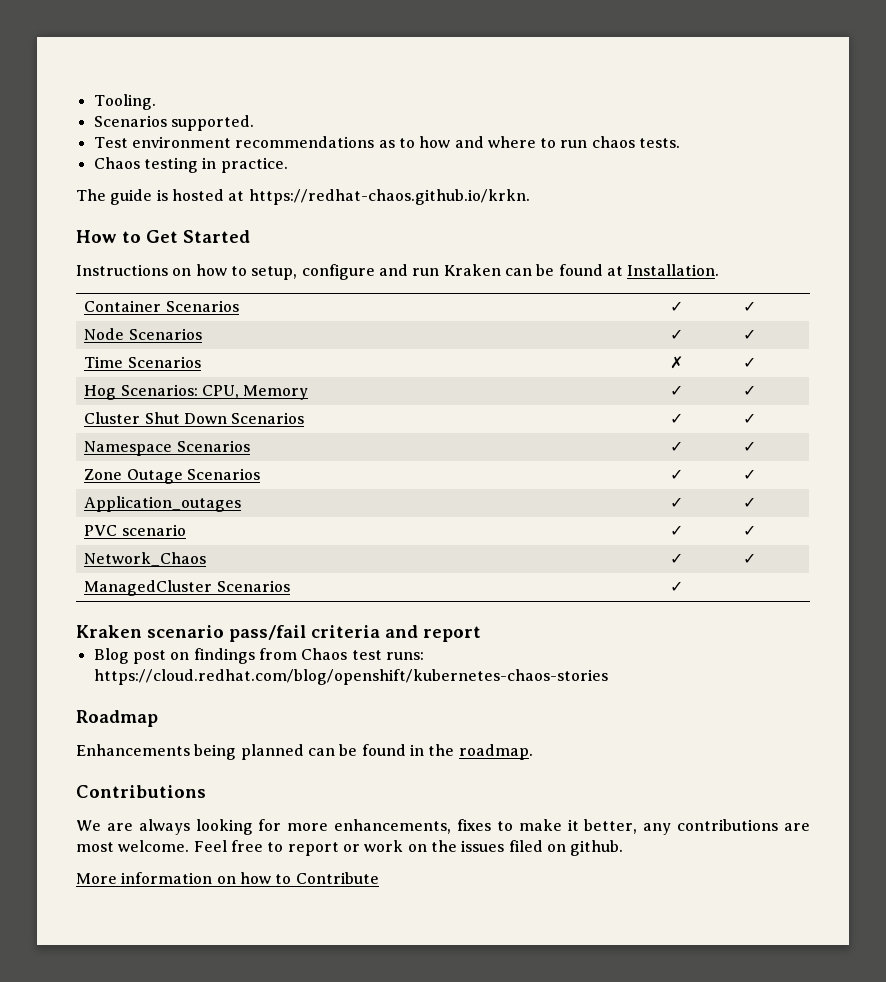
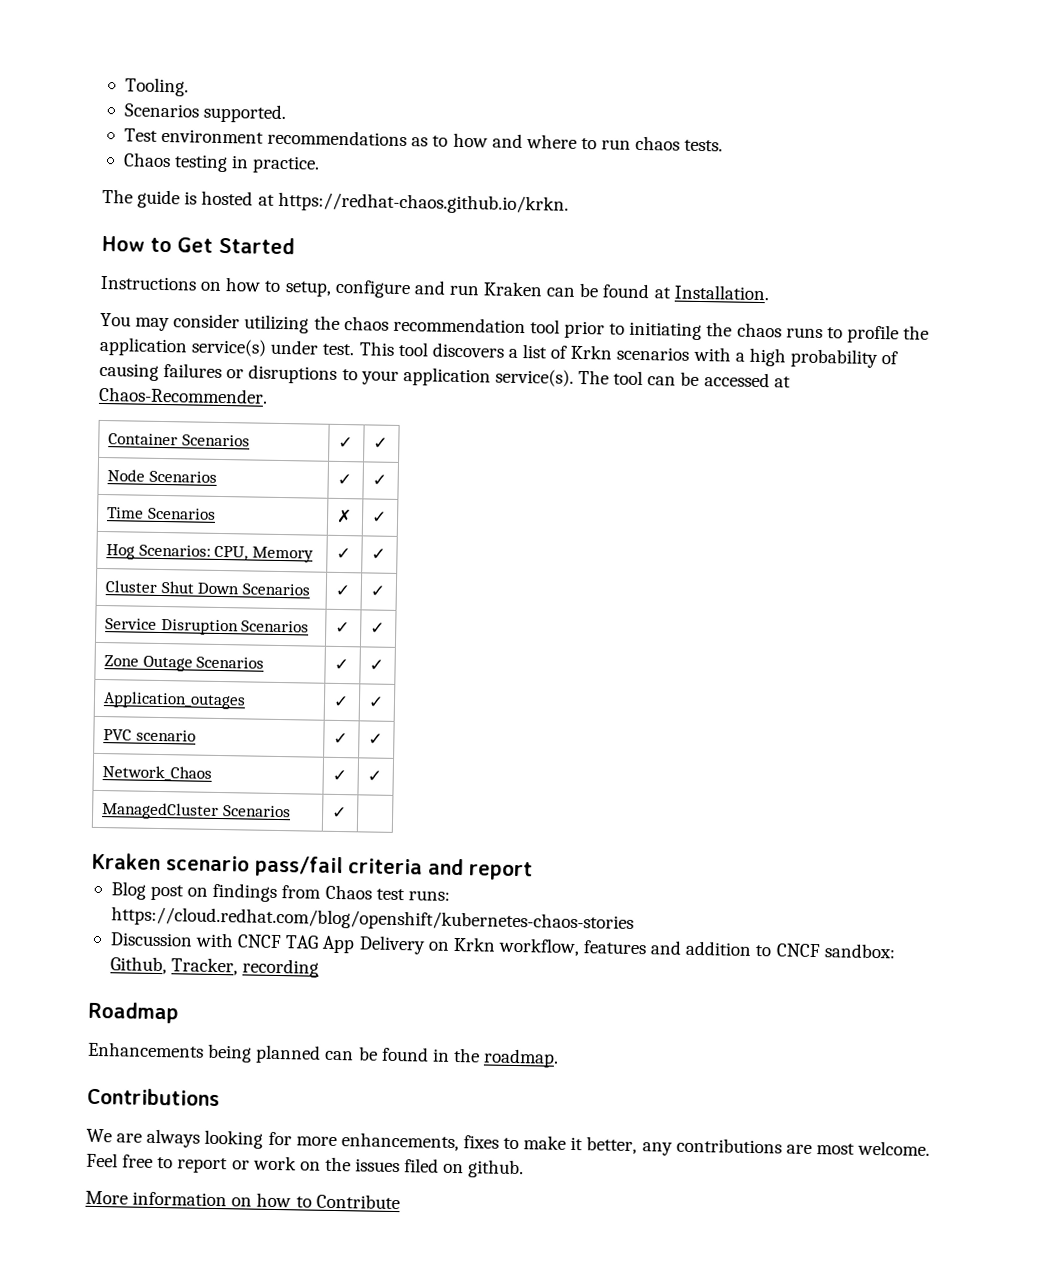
(720, 270) none -> [100,312,930,344] [99,336,899,368] [99,362,791,388] [98,386,268,404] // You may consider utilizing the chaos recommendation tool prior to initiating the chaos runs to profile the application service(s) under test. This tool discovers a list of Krkn scenarios with a high probability of causing failures or disruptions to your application service(s). The tool can be accessed at Chaos-Recommender.
[84,441,173,456] Namespace -> [104,618,239,636] Service Disruption
(608, 677) none -> [109,932,896,959] [109,956,320,978] // Discussion with CNCF TAG App Delivery on Krkn workflow, features and addition to CNCF sandbox: Github, Tracker, recording

